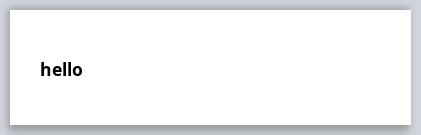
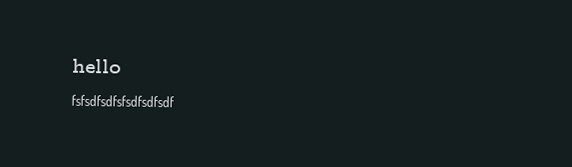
(83, 69) none -> [71,94,175,108] // fsfsdfsdfsfsdfsdfsdf

